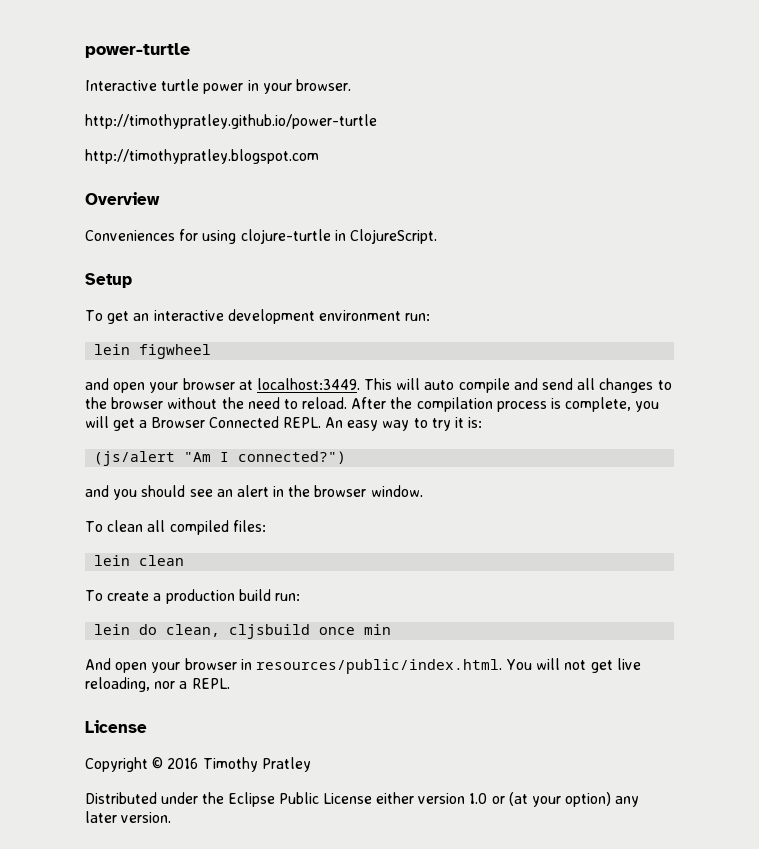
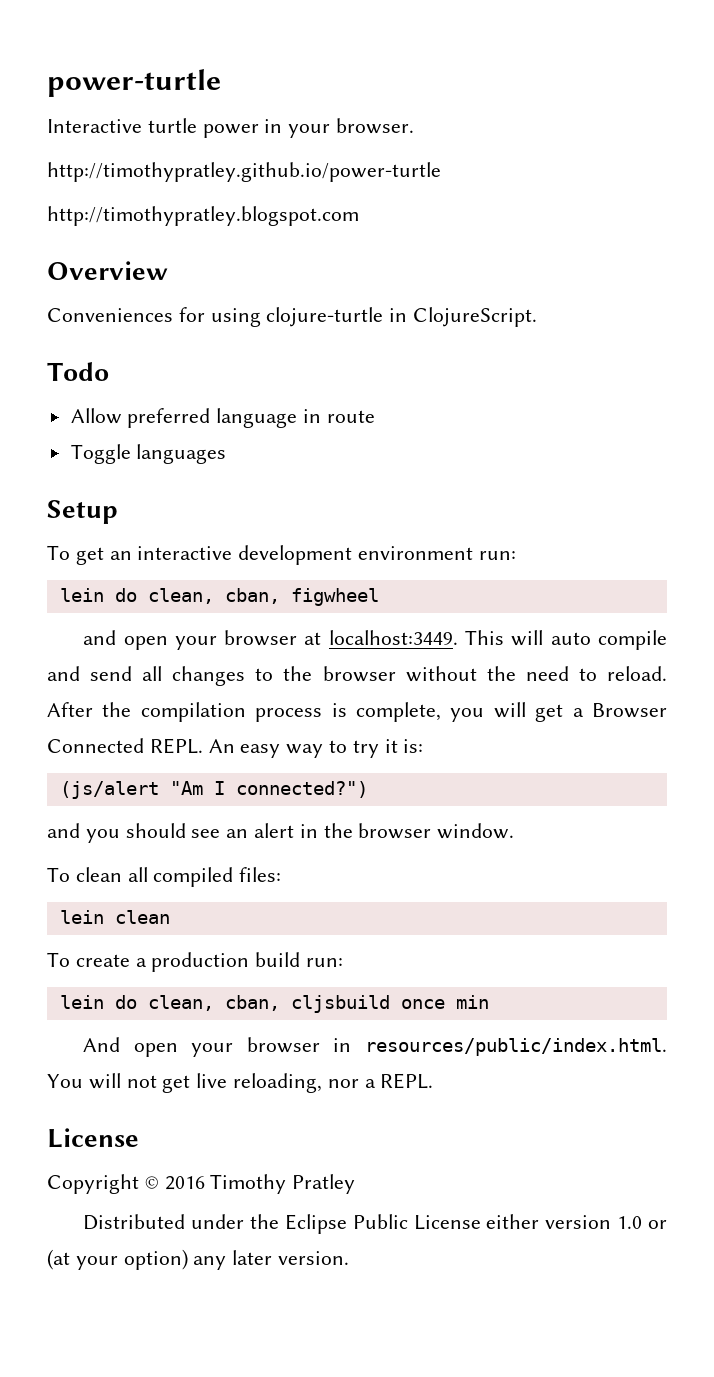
(437, 236) none -> [47,362,109,381] [70,408,375,428] [70,444,227,464] // Todo // Allow preferred language in route // Toggle languages
(131, 349) none -> [114,588,280,604] do clean, cban,
(221, 630) none -> [224,995,280,1011] cban,

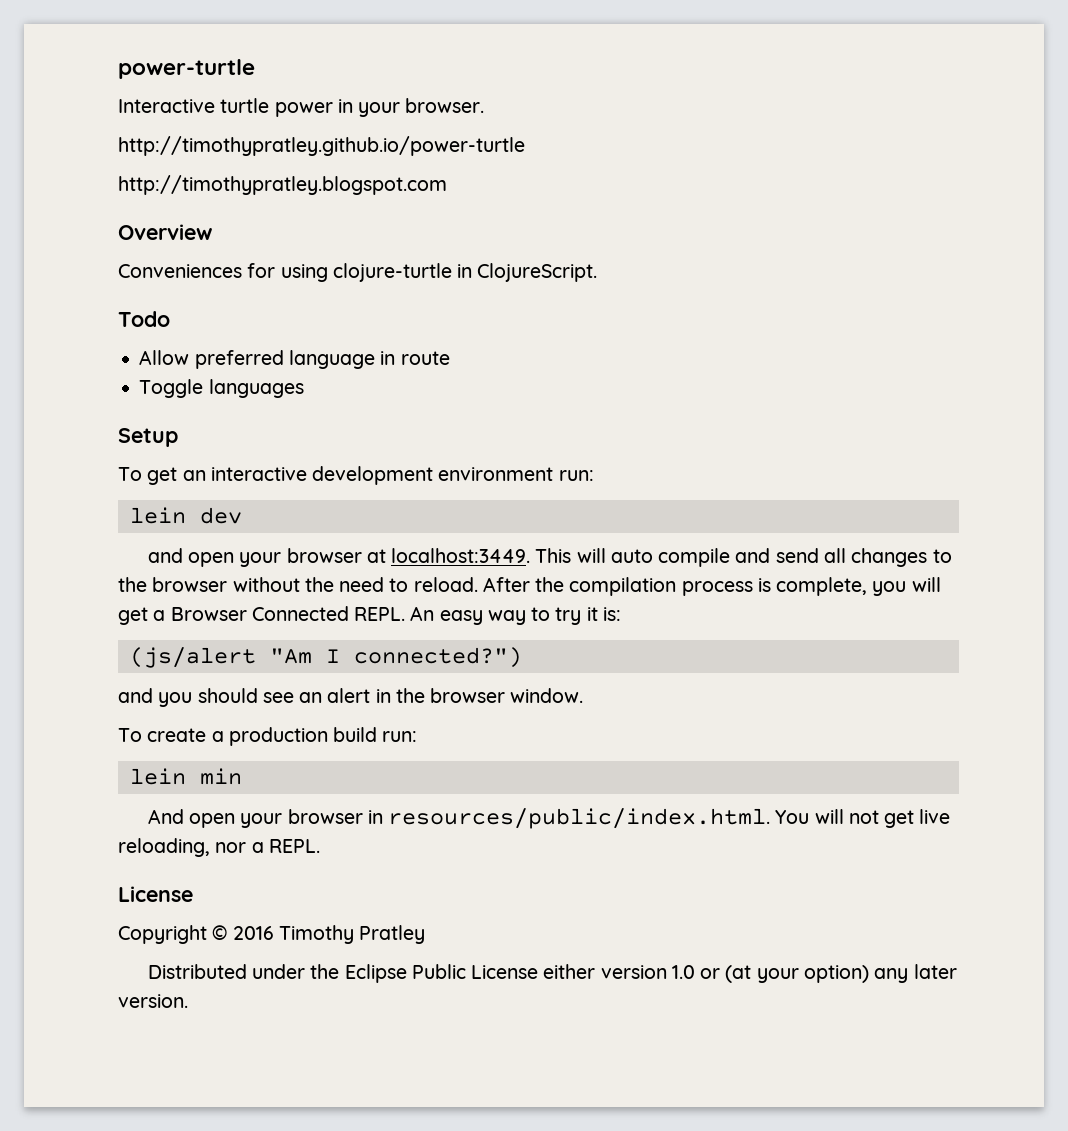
[114,588,379,606] do clean, cban, figwheel -> [199,507,242,524] dev
[47,867,282,887] [59,910,170,924] // To clean all compiled files: // lein clean -> (584, 695) none
[114,995,445,1013] do clean, cban, cljsbuild once -> (186, 776) none

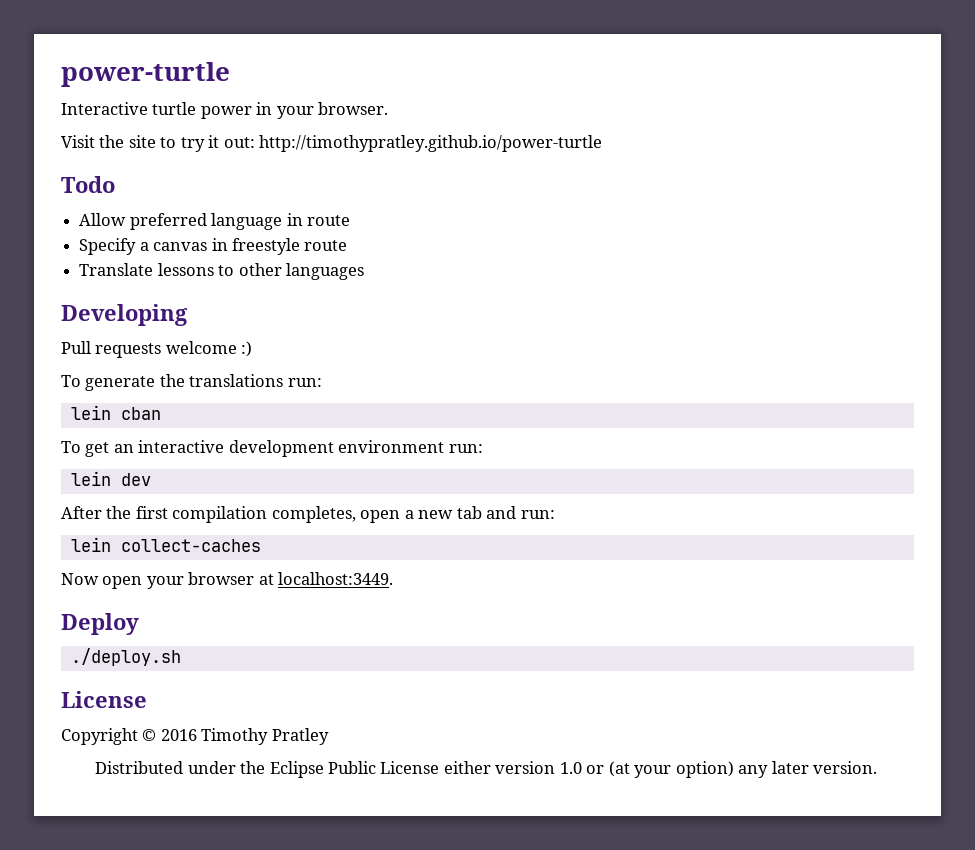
[118,136,525,156] [118,175,447,195] [118,224,213,240] [118,263,598,282] http://timothypratley.github.io/power-turtle // http://timothypratley.blogspot.com // Overview // Conveniences for using clojure-turtle in ClojureScript. -> [61,135,603,152] Visit the site to try it out: http://timothypratley.github.io/power-turtle
[139,379,304,398] [118,428,178,447] Toggle languages // Setup -> [79,238,348,255] [79,263,364,280] [61,304,188,326] [61,341,253,358] [61,374,322,391] [70,405,161,420] Specify a canvas in freestyle route // Translate lessons to other languages // Developing // Pull requests welcome :) // To generate the translations run: // lein cban
[147,548,183,563] and -> [61,506,555,523] [70,537,261,552] [61,573,99,585] After the first compilation completes, open a new tab and run: // lein collect-caches // Now
[535,548,952,567] [118,577,941,596] [118,606,621,625] [129,647,522,668] [118,688,584,707] [118,727,418,746] [129,768,242,785] [147,808,951,829] [118,838,320,857] This will auto compile and send all changes to the browser without the need to reload. After the compilation process is complete, you will get a Browser Connected REPL. An easy way to try it is: // (js/alert "Am I connected?") // and you should see an alert in the browser window. // To create a production build run: // lein min // And open your browser in resources/public/index.html. You will not get live reloading, nor a REPL. -> [61,613,139,635] [70,648,181,666] // Deploy // ./deploy.sh

